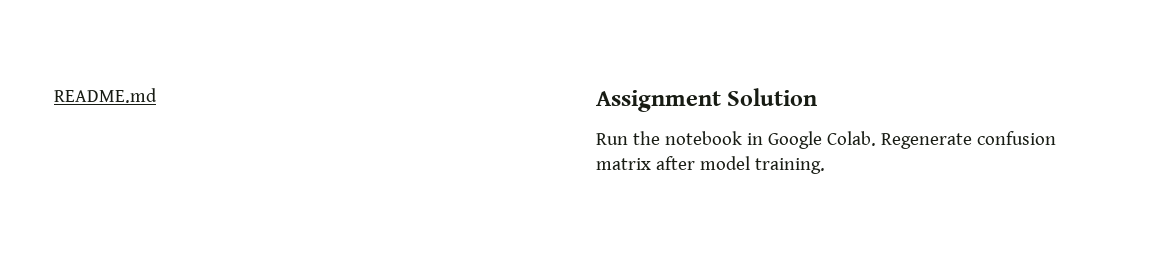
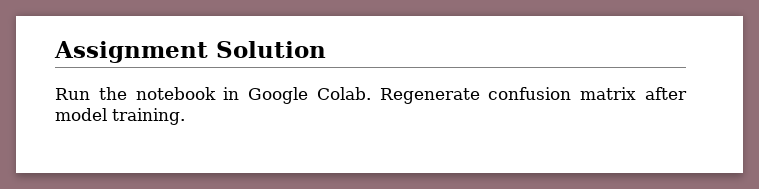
[54,88,157,103] README.md // -> (54, 52) none

